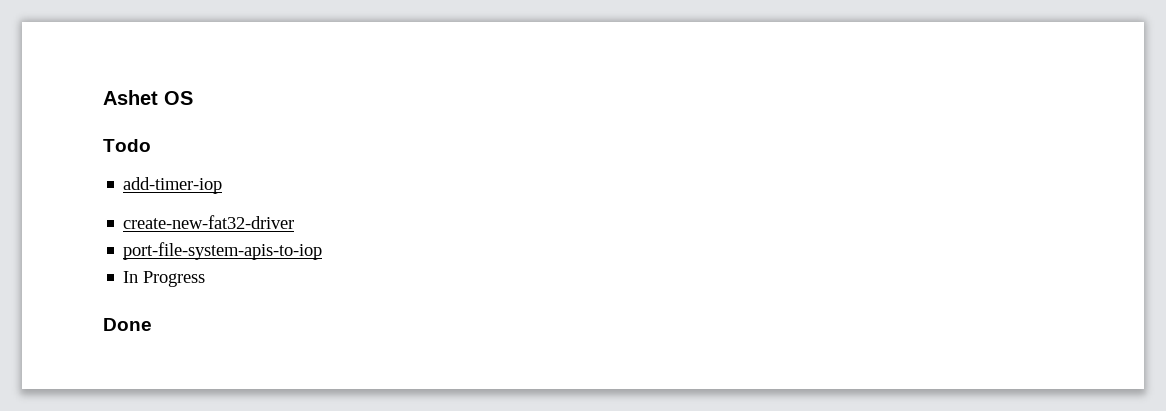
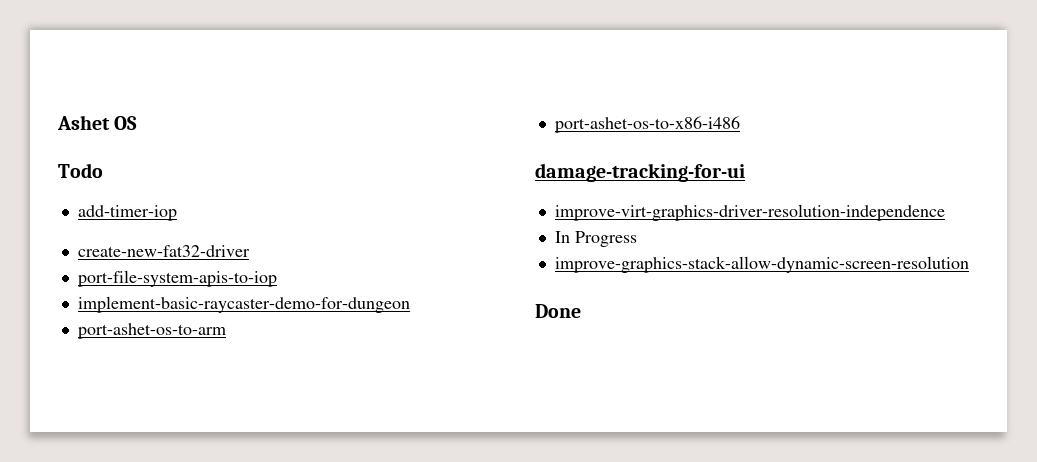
(323, 251) none -> [77,296,410,313] [77,323,226,339] [554,116,740,133] [535,163,745,182] [554,204,945,221] // implement-basic-raycaster-demo-for-dungeon // port-ashet-os-to-arm // port-ashet-os-to-x86-i486 // damage-tracking-for-ui // improve-virt-graphics-driver-resolution-independence
(206, 279) none -> [554,256,969,273] // improve-graphics-stack-allow-dynamic-screen-resolution

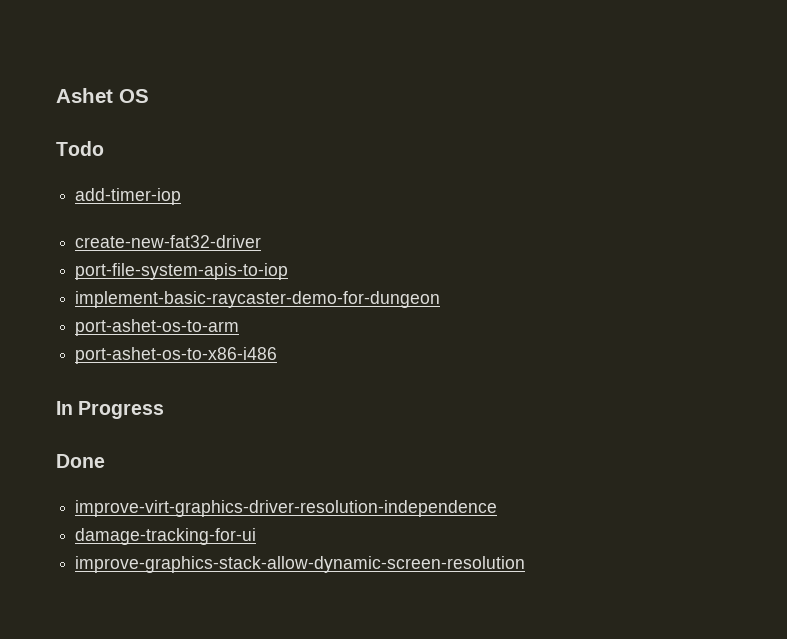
[535,163,745,182] damage-tracking-for-ui -> [56,401,165,419] [56,454,105,468] In Progress // Done
[554,231,637,247] In Progress -> [75,528,257,545] damage-tracking-for-ui
[535,304,581,318] // Done -> (526, 564) none

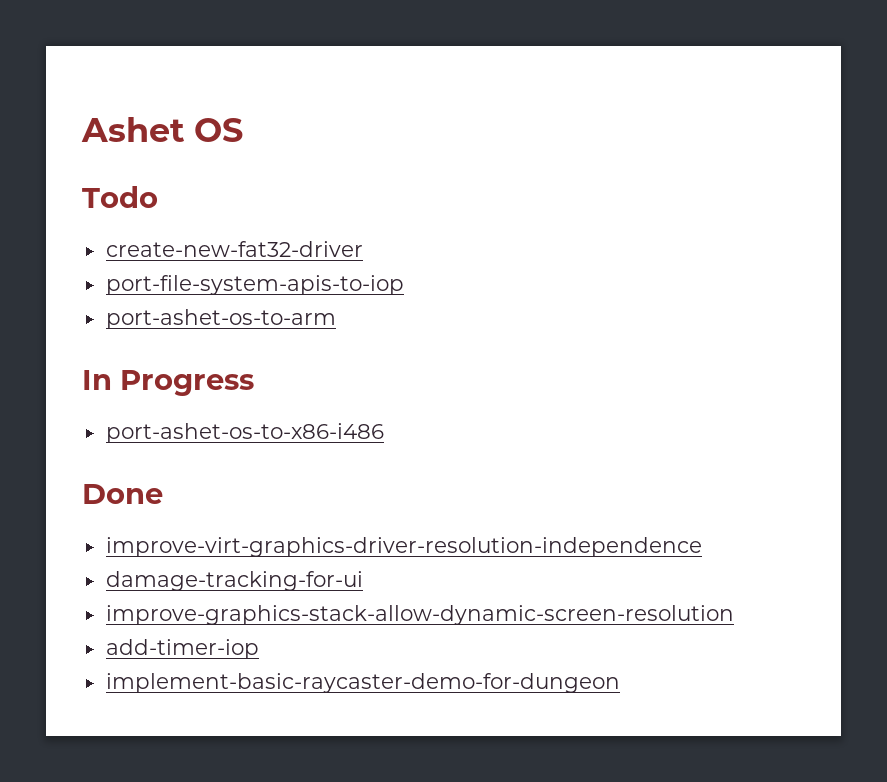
[75,188,182,205] // add-timer-iop -> (158, 197) none
[75,291,441,308] // implement-basic-raycaster-demo-for-dungeon -> (404, 285) none
[75,347,278,364] // port-ashet-os-to-x86-i486 -> (336, 319) none
(165, 410) none -> [105,423,384,443] // port-ashet-os-to-x86-i486
(526, 564) none -> [105,639,259,659] [105,673,620,693] // add-timer-iop // implement-basic-raycaster-demo-for-dungeon

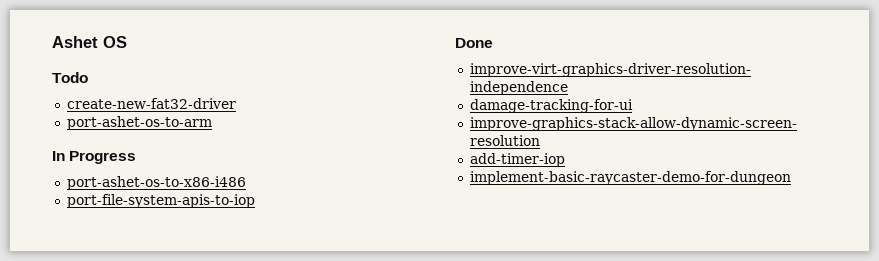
[105,275,404,295] // port-file-system-apis-to-iop -> (236, 103) none
(384, 433) none -> [66,194,255,208] // port-file-system-apis-to-iop

